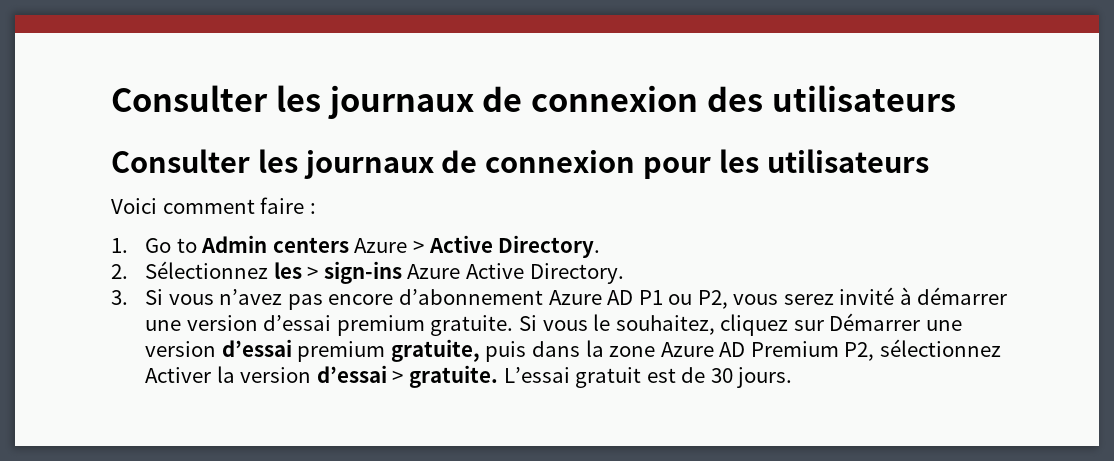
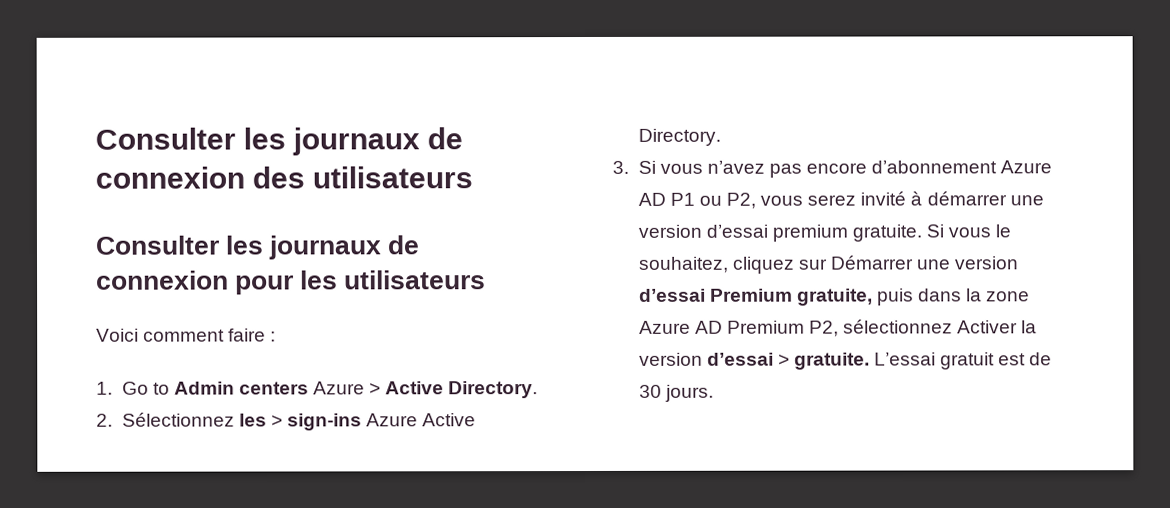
[297,341,386,362] premium -> [709,288,793,302] Premium

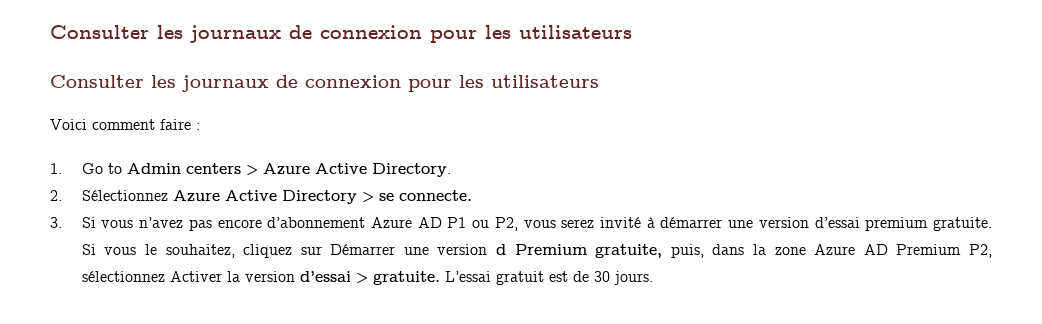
[95,127,464,156] [95,166,306,189] Consulter les journaux de connexion des -> [50,25,511,43] Consulter les journaux de connexion pour les
[313,381,382,395] Azure > -> [245,163,310,176] > Azure
[238,413,477,431] [637,128,721,146] les > sign-ins Azure Active Directory. -> [172,190,472,204] Azure Active Directory > se connecte.
[638,288,706,302] d’essai -> [496,244,507,255] d
[876,288,914,306] puis -> [670,244,704,258] puis,

